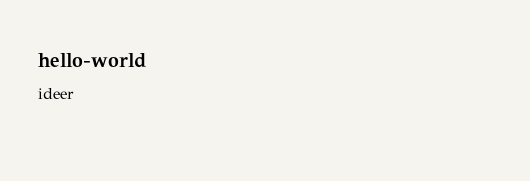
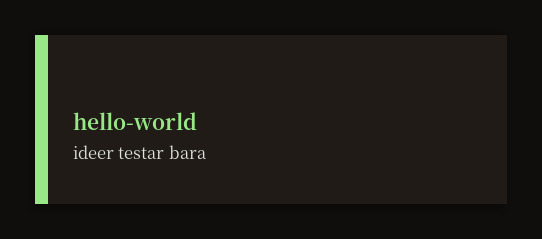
(74, 93) none -> [118,145,207,159] testar bara

